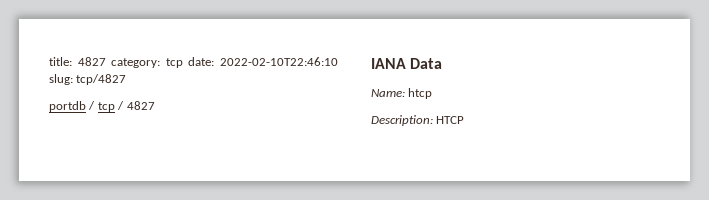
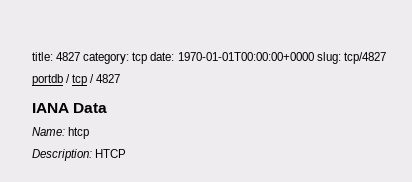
[220,57,338,66] 2022-02-10T22:46:10 -> [177,52,314,61] 1970-01-01T00:00:00+0000

